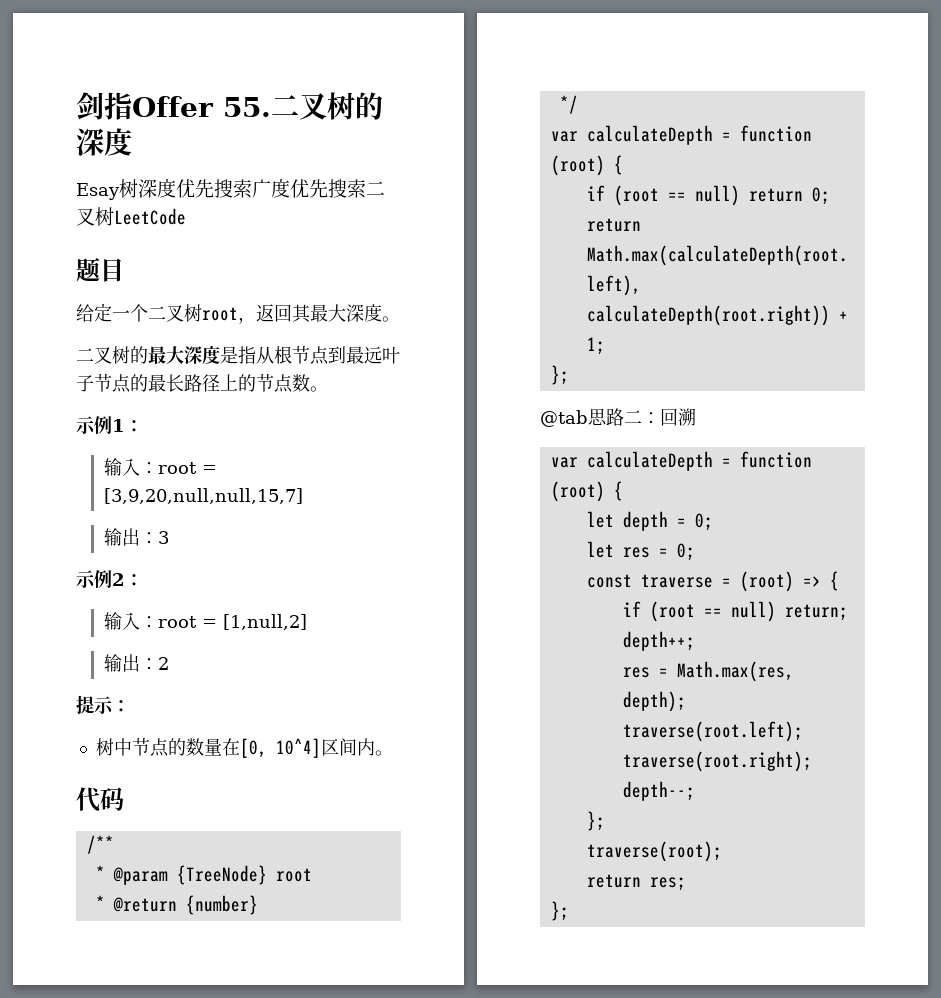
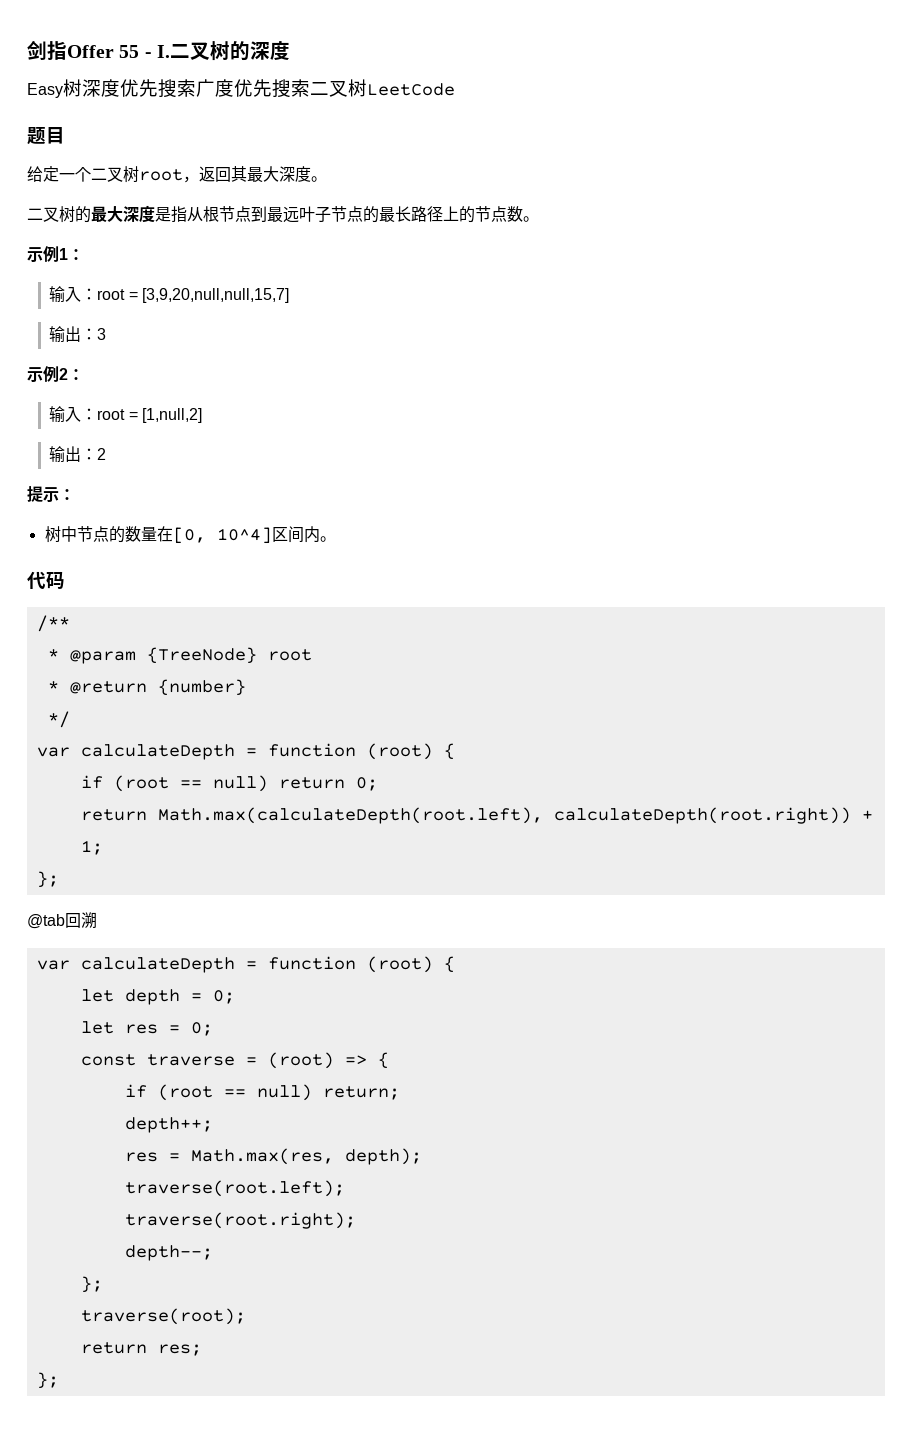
[223,97,271,117] 55. -> [119,45,170,58] 55 - I.
[76,183,120,200] Esay -> [27,83,63,98] Easy
[588,408,660,426] 思路二： -> (65, 921) none

